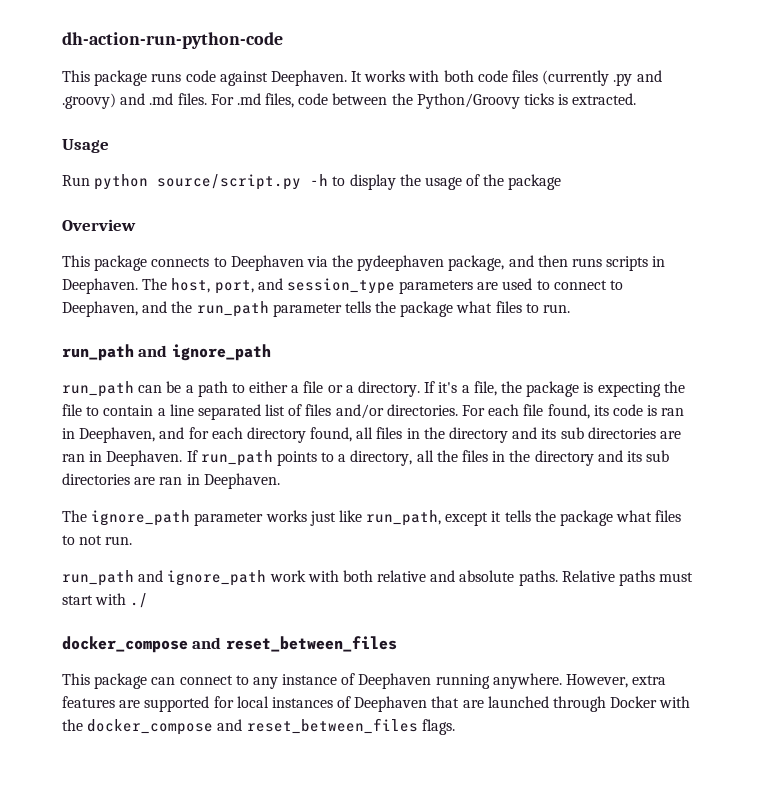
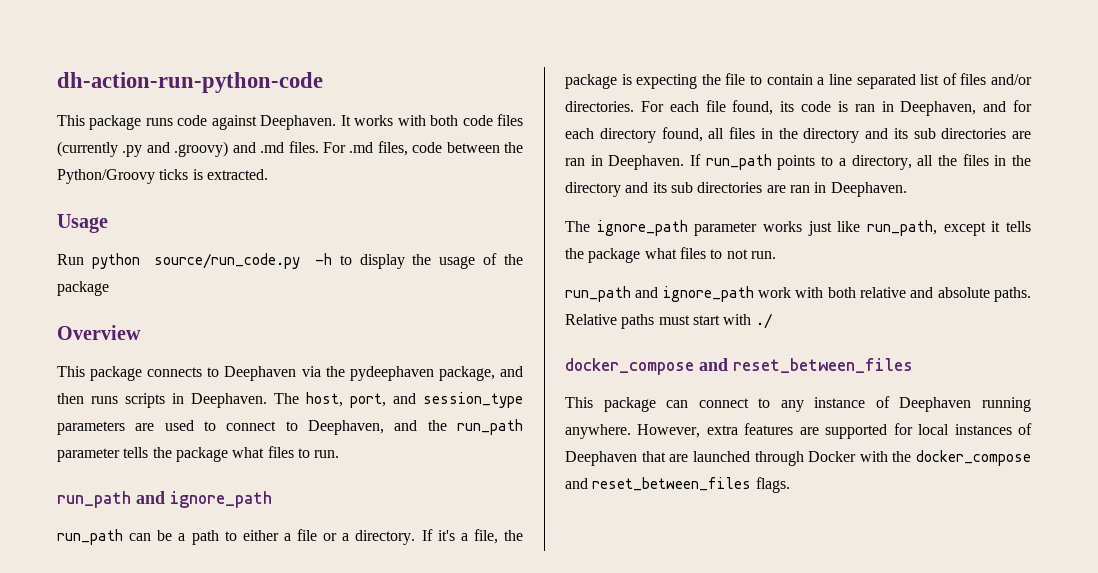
[157,174,302,190] source/script.py -> [154,253,301,269] source/run_code.py

